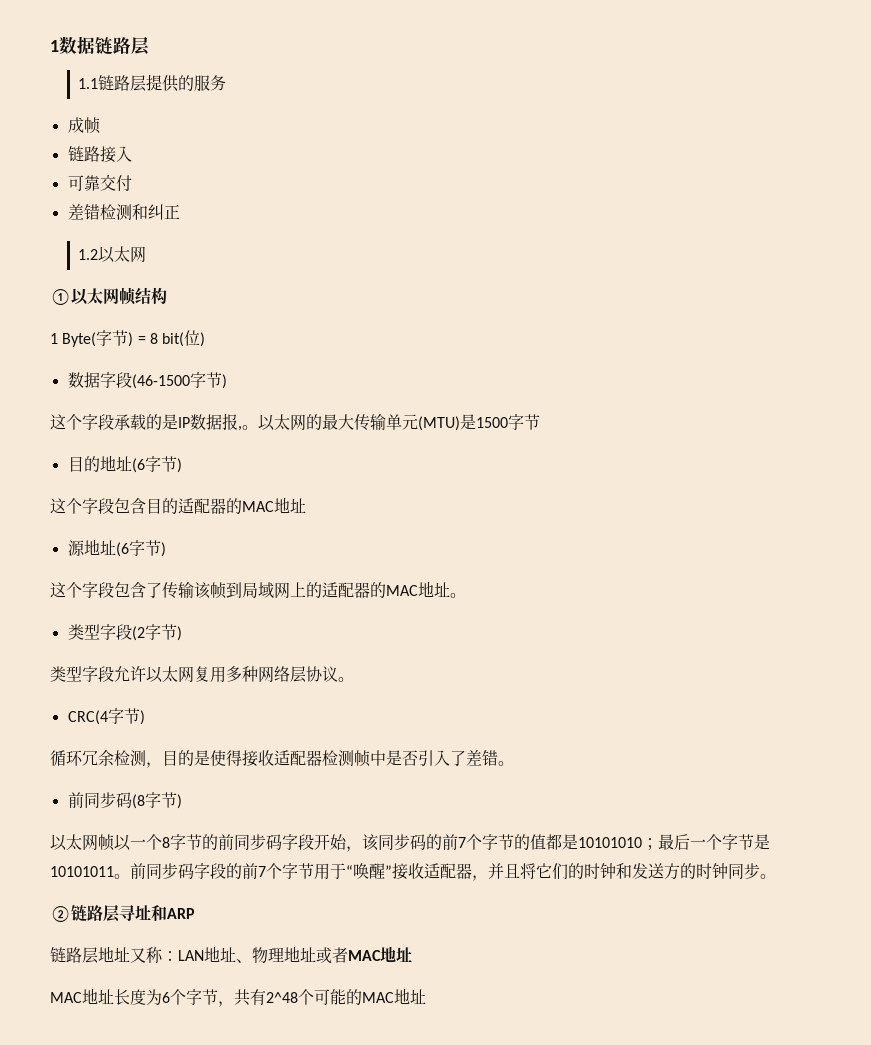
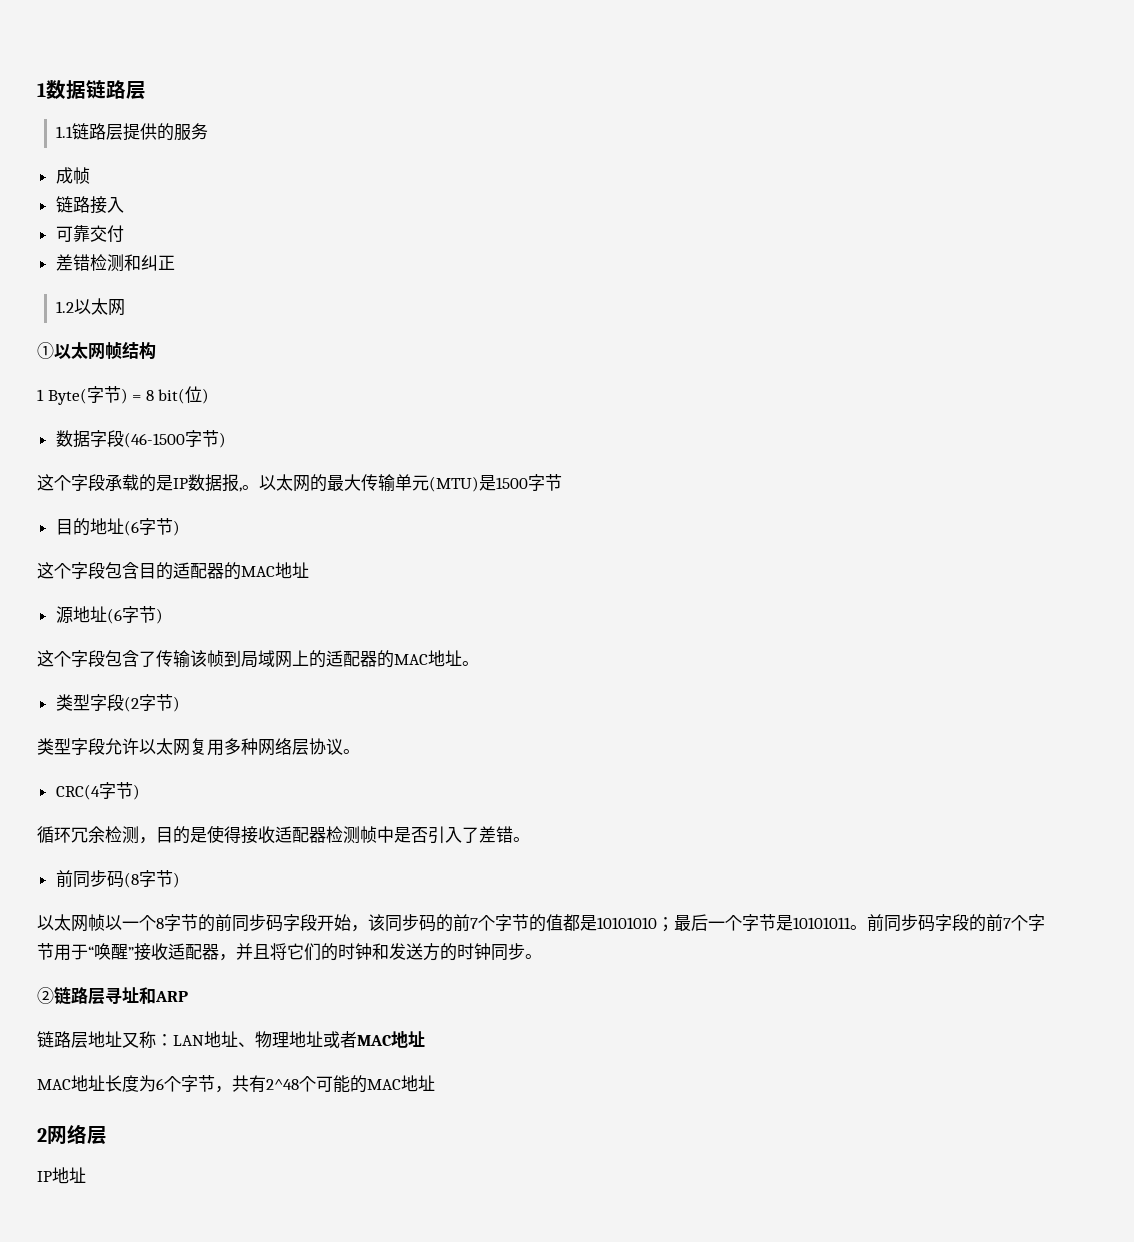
(426, 996) none -> [37,1124,107,1145] [37,1167,86,1184] // 2网络层 // IP地址

